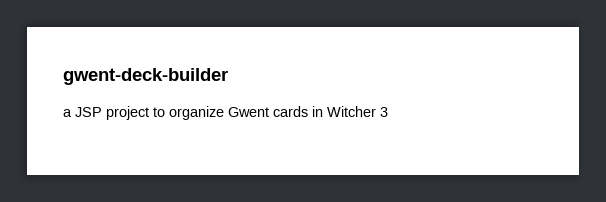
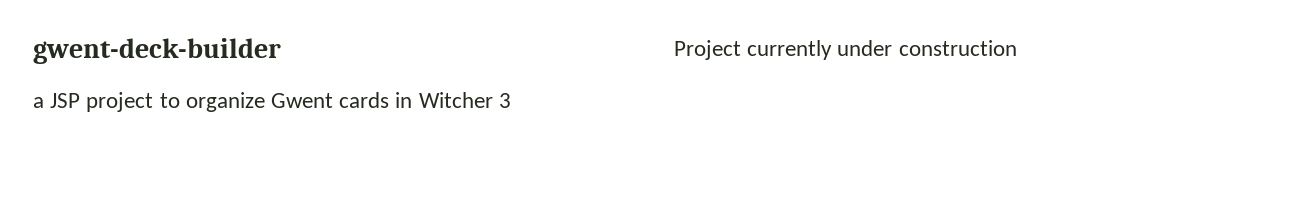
(388, 112) none -> [674,40,1017,60] // Project currently under construction

